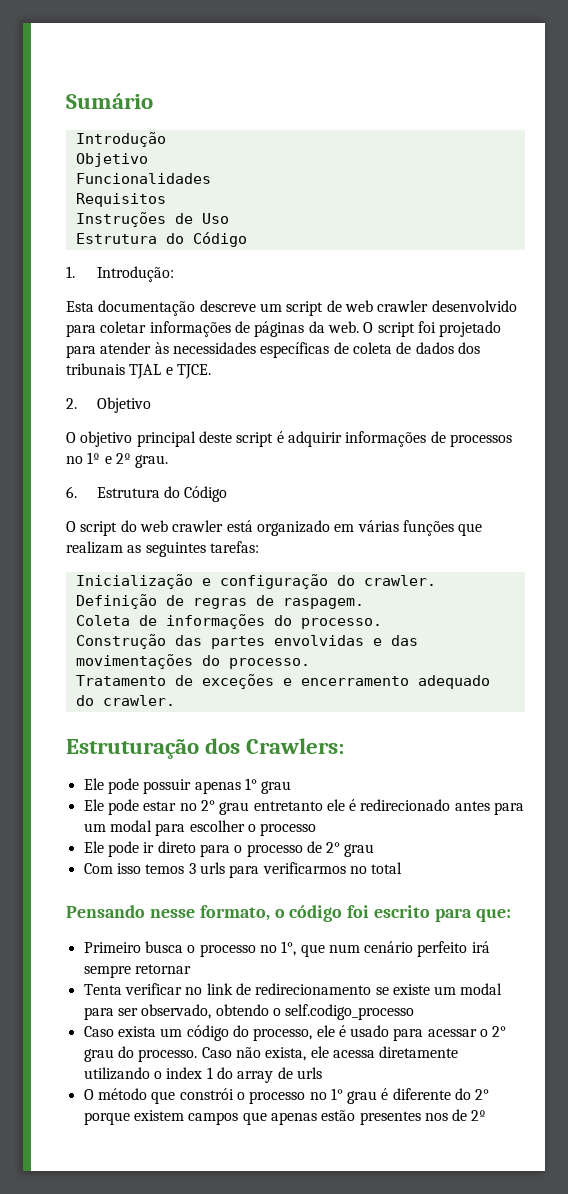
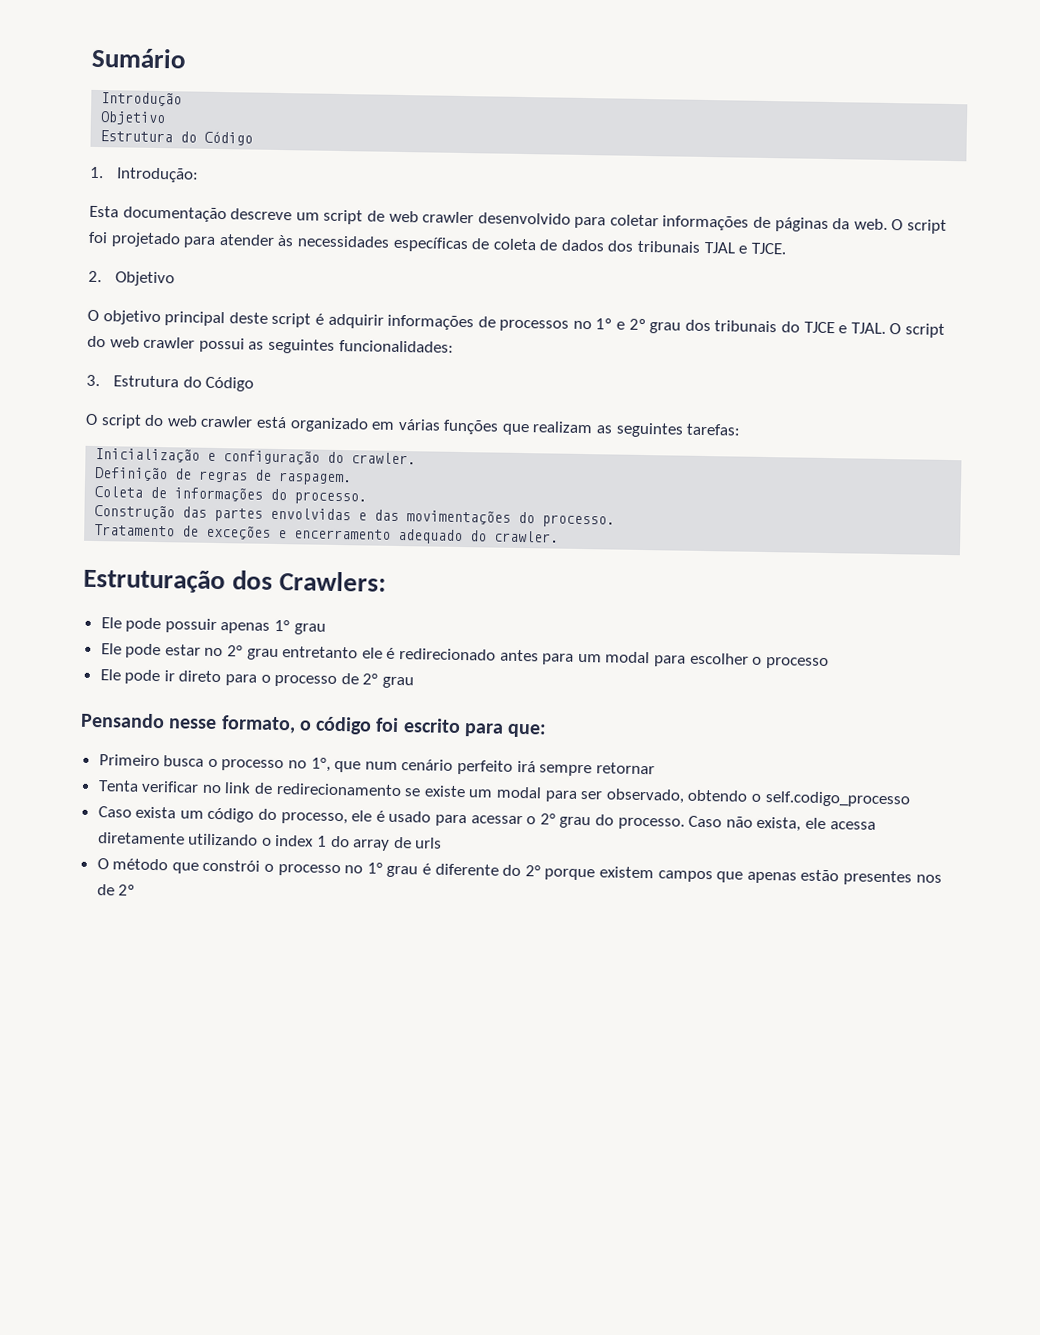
[75,173,211,184] [75,193,166,207] [75,212,229,227] // Funcionalidades // Requisitos // Instruções de Uso -> (167, 118) none
[135,455,169,468] [66,486,77,498] grau. // 6. -> [649,319,945,338] [87,335,454,354] [86,374,100,387] grau dos tribunais do TJCE e TJAL. O script do web crawler possui as seguintes funcionalidades: // 3.
[83,862,403,878] // Com isso temos 3 urls para verificarmos no total -> (415, 682) none

